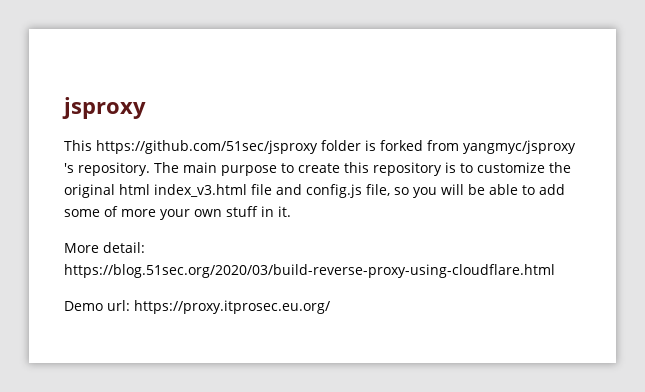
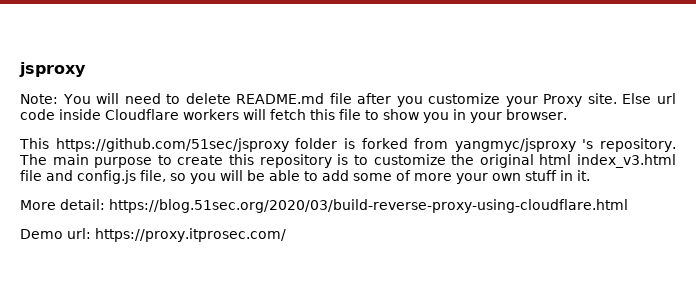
(146, 108) none -> [20,93,676,107] [20,109,567,123] // Note: You will need to delete README.md file after you customize your Proxy site. Else url code inside Cloudflare workers will fetch this file to show you in your browser.
[134,300,330,314] https://proxy.itprosec.eu.org/ -> [95,228,286,242] https://proxy.itprosec.com/

